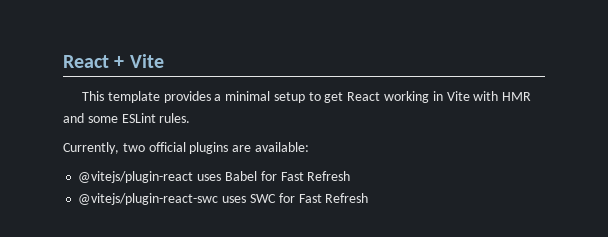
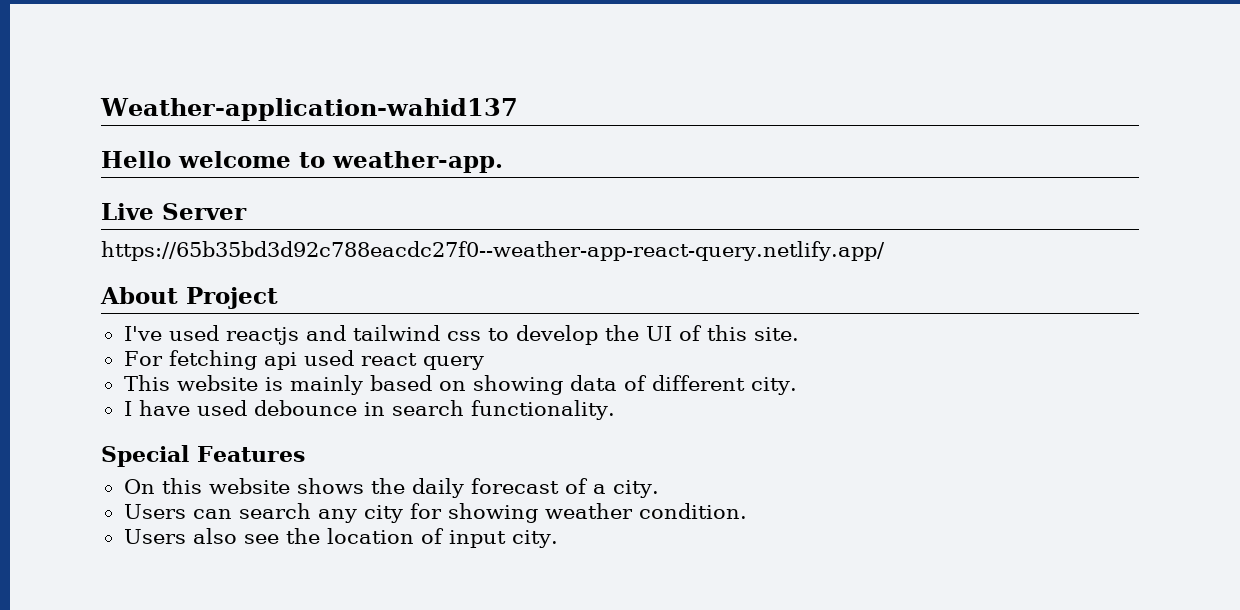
[63,54,164,68] [81,91,532,103] [63,113,191,123] [63,142,309,154] [78,171,351,183] [78,193,369,205] React + Vite // This template provides a minimal setup to get React working in Vite with HMR and some ESLint rules. // Currently, two official plugins are available: // @vitejs/plugin-react uses Babel for Fast Refresh // @vitejs/plugin-react-swc uses SWC for Fast Refresh -> [100,98,518,121] [101,151,503,173] [101,203,247,220] [101,241,885,261] [100,287,278,309] [123,325,799,345] [123,350,484,370] [123,375,797,395] [123,400,615,420] [101,445,305,467] [123,478,659,498] [123,503,747,523] [123,528,558,548] Weather-application-wahid137 // Hello welcome to weather-app. // Live Server // https://65b35bd3d92c788eacdc27f0--weather-app-react-query.netlify.app/ // About Project // I've used reactjs and tailwind css to develop the UI of this site. // For fetching api used react query // This website is mainly based on showing data of different city. // I have used debounce in search functionality. // Special Features // On this website shows the daily forecast of a city. // Users can search any city for showing weather condition. // Users also see the location of input city.

